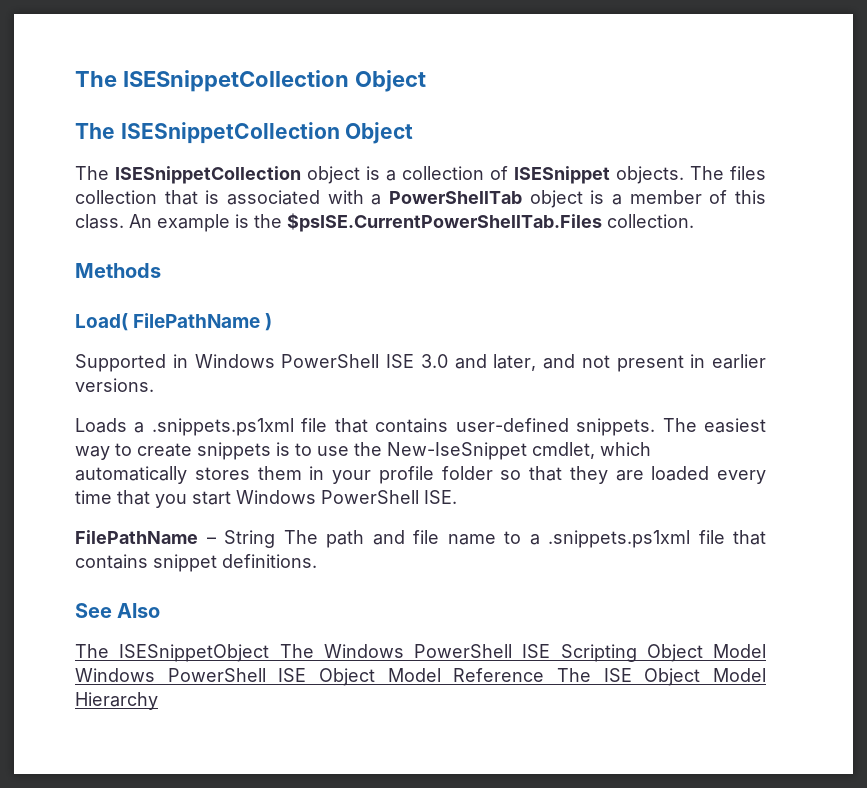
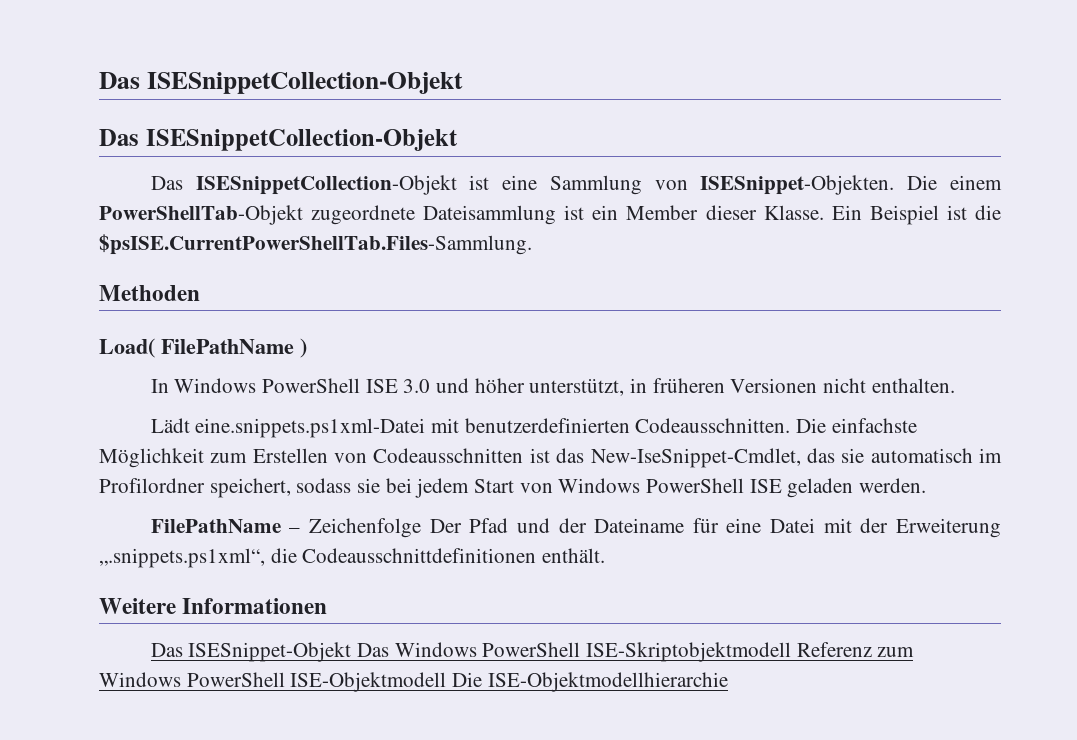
[75,70,426,92] [75,122,414,144] [75,166,766,184] [75,190,766,208] [75,213,694,232] [75,263,161,278] The ISESnippetCollection Object // The ISESnippetCollection Object // The ISESnippetCollection object is a collection of ISESnippet objects. The files collection that is associated with a PowerShellTab object is a member of this class. An example is the $psISE.CurrentPowerShellTab.Files collection. // Methods -> [99,72,463,94] [99,129,458,151] [150,175,1002,195] [99,205,1002,225] [99,234,532,255] [99,285,200,301] Das ISESnippetCollection-Objekt // Das ISESnippetCollection-Objekt // Das ISESnippetCollection-Objekt ist eine Sammlung von ISESnippet-Objekten. Die einem PowerShellTab-Objekt zugeordnete Dateisammlung ist ein Member dieser Klasse. Ein Beispiel ist die $psISE.CurrentPowerShellTab.Files-Sammlung. // Methoden
[75,354,188,372] Supported in -> [150,379,169,393] In
[454,354,766,372] [75,378,154,392] [75,418,766,436] [75,442,651,460] [75,466,766,484] [75,490,457,508] [75,530,766,548] [75,554,317,572] [75,603,161,618] [75,644,766,662] [75,668,766,686] [75,692,158,710] and later, and not present in earlier versions. // Loads a .snippets.ps1xml file that contains user-defined snippets. The easiest way to create snippets is to use the New-IseSnippet cmdlet, which automatically stores them in your profile folder so that they are loaded every time that you start Windows PowerShell ISE. // FilePathName – String The path and file name to a .snippets.ps1xml file that contains snippet definitions. // See Also // The ISESnippetObject The Windows PowerShell ISE Scripting Object Model Windows PowerShell ISE Object Model Reference The ISE Object Model Hierarchy -> [436,378,955,396] [150,418,917,438] [99,448,1003,468] [99,478,927,498] [150,518,1001,538] [99,548,606,568] [99,598,328,614] [150,642,915,662] [99,672,728,692] und höher unterstützt, in früheren Versionen nicht enthalten. // Lädt eine.snippets.ps1xml-Datei mit benutzerdefinierten Codeausschnitten. Die einfachste Möglichkeit zum Erstellen von Codeausschnitten ist das New-IseSnippet-Cmdlet, das sie automatisch im Profilordner speichert, sodass sie bei jedem Start von Windows PowerShell ISE geladen werden. // FilePathName – Zeichenfolge Der Pfad und der Dateiname für eine Datei mit der Erweiterung „.snippets.ps1xml“, die Codeausschnittdefinitionen enthält. // Weitere Informationen // Das ISESnippet-Objekt Das Windows PowerShell ISE-Skriptobjektmodell Referenz zum Windows PowerShell ISE-Objektmodell Die ISE-Objektmodellhierarchie

